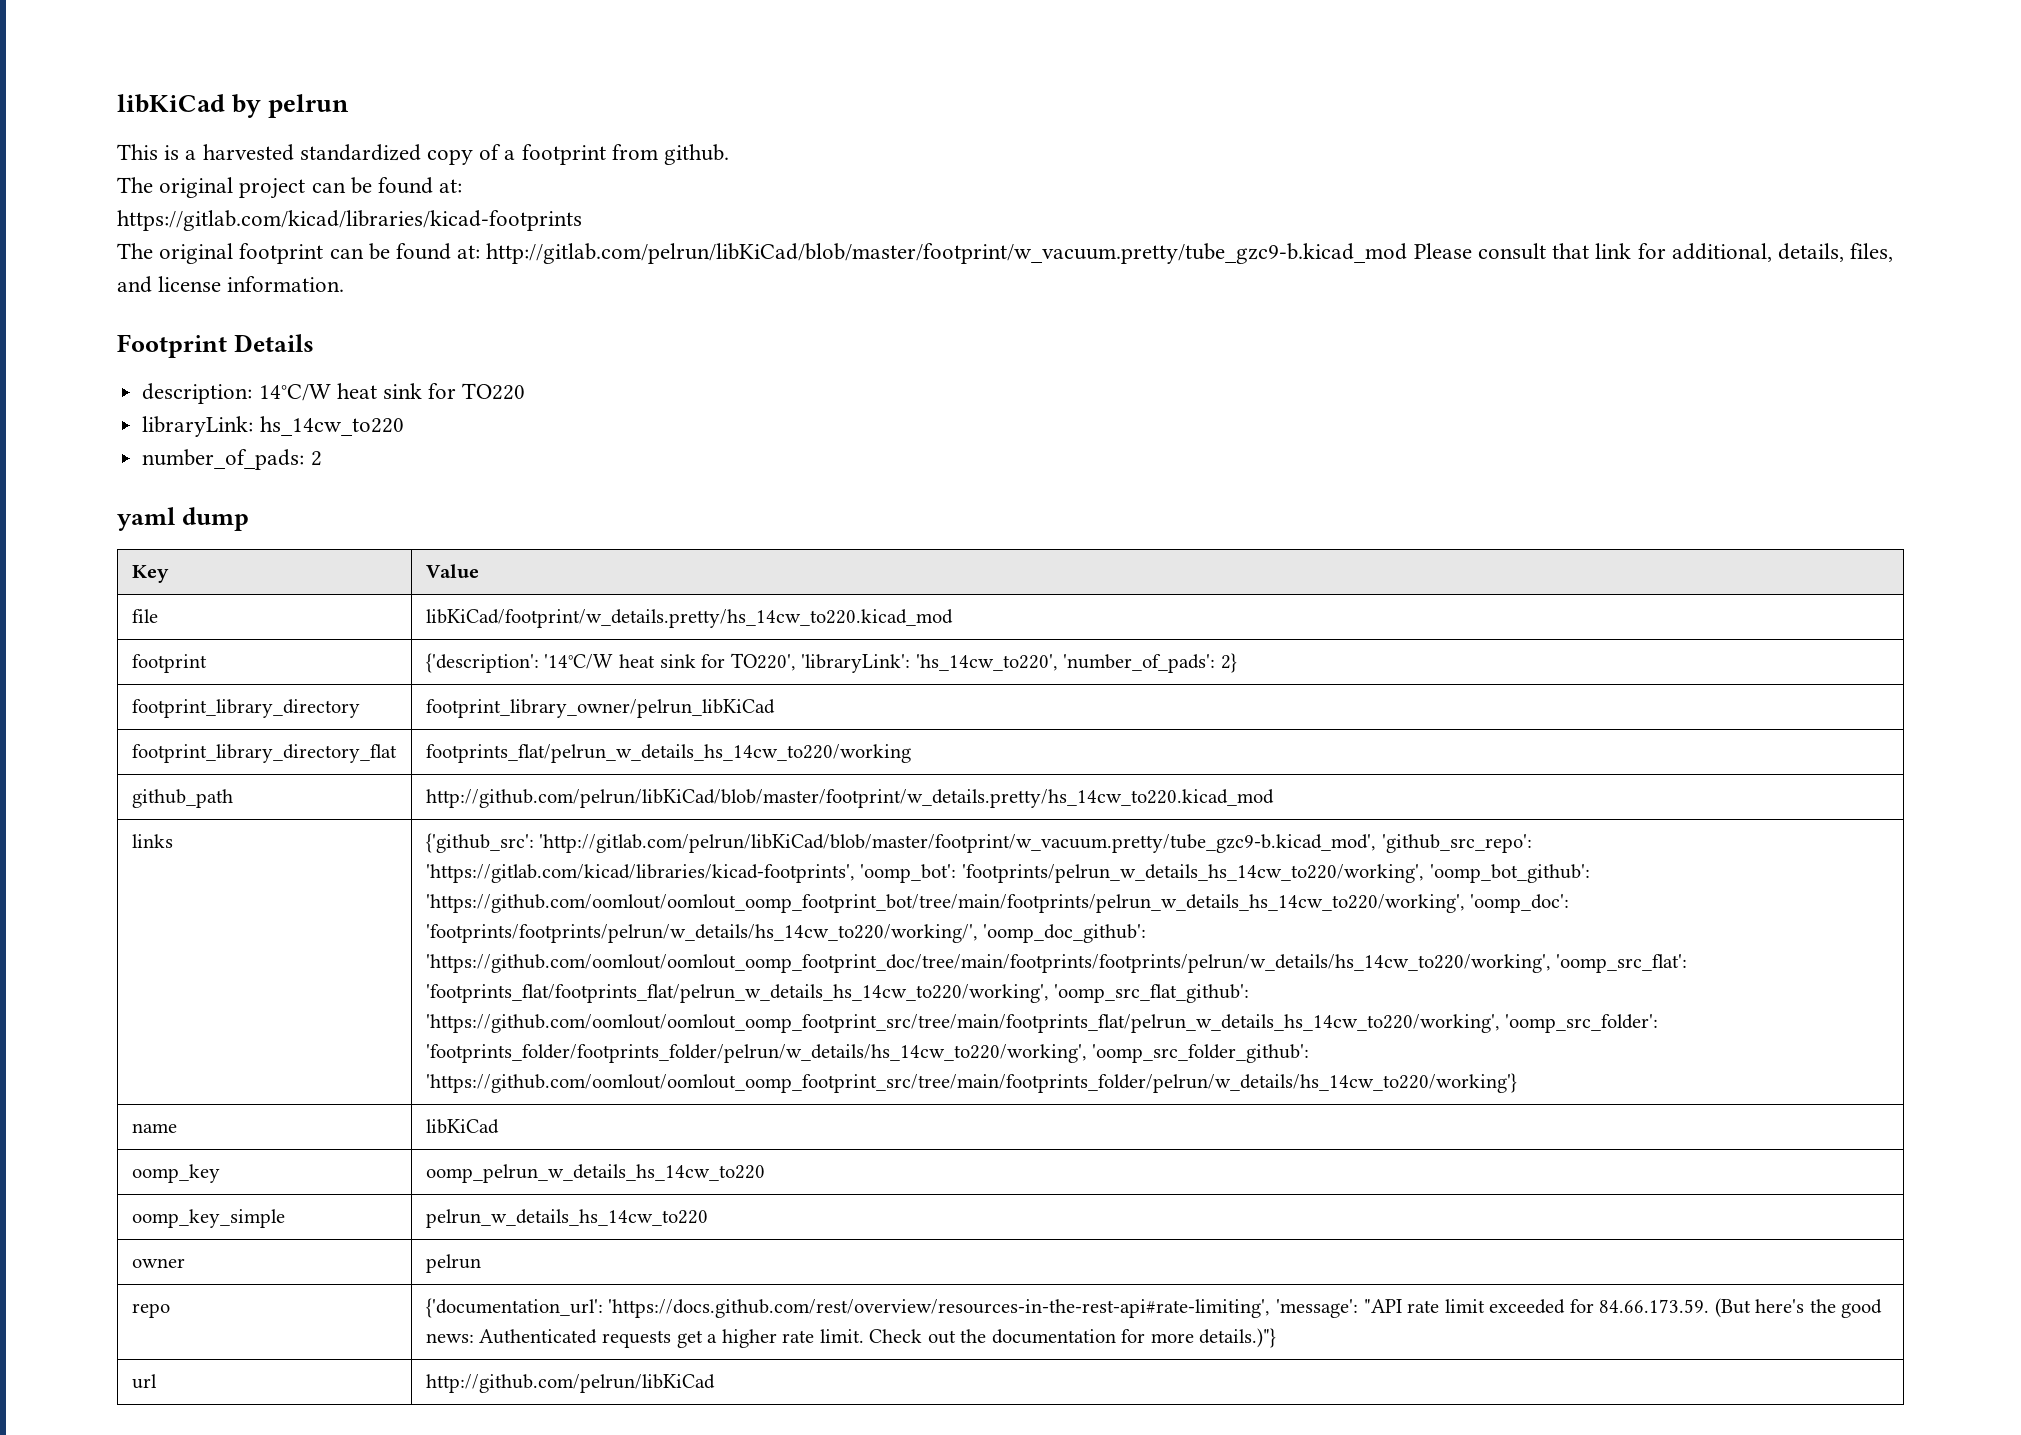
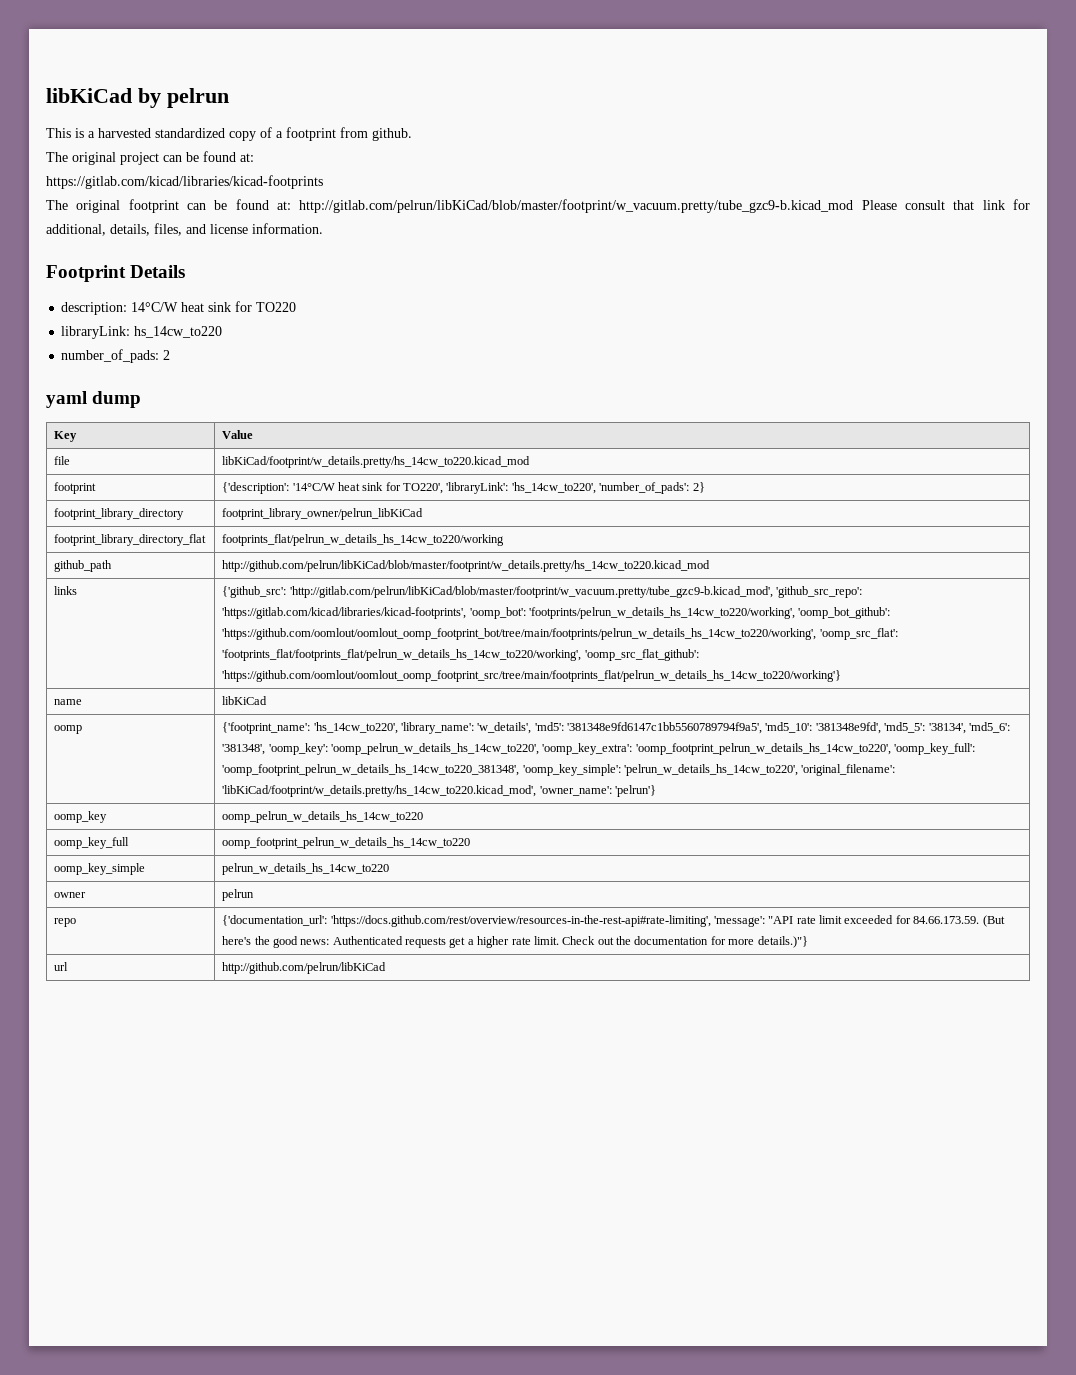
[1470,894,1570,913] [425,924,1147,943] [425,954,1688,973] [425,984,1250,1003] [425,1014,1659,1033] [425,1044,1310,1063] [425,1073,1517,1093] [131,1123,177,1133] [425,1119,499,1134] 'oomp_doc': 'footprints/footprints/pelrun/w_details/hs_14cw_to220/working/', 'oomp_doc_github': 'https://github.com/oomlout/oomlout_oomp_footprint_doc/tree/main/footprints/footprints/pelrun/w_details/hs_14cw_to220/working', 'oomp_src_flat': 'footprints_flat/footprints_flat/pelrun_w_details_hs_14cw_to220/working', 'oomp_src_flat_github': 'https://github.com/oomlout/oomlout_oomp_footprint_src/tree/main/footprints_flat/pelrun_w_details_hs_14cw_to220/working', 'oomp_src_folder': 'footprints_folder/footprints_folder/pelrun/w_details/hs_14cw_to220/working', 'oomp_src_folder_github': 'https://github.com/oomlout/oomlout_oomp_footprint_src/tree/main/footprints_folder/pelrun/w_details/hs_14cw_to220/working'} // name | libKiCad -> [819,628,898,640] [222,649,699,661] [222,670,842,682] [54,699,83,705] [222,696,268,705] [54,725,83,734] [222,722,1010,734] [222,743,976,755] [222,764,896,776] [222,785,656,797] 'oomp_src_flat': 'footprints_flat/footprints_flat/pelrun_w_details_hs_14cw_to220/working', 'oomp_src_flat_github': 'https://github.com/oomlout/oomlout_oomp_footprint_src/tree/main/footprints_flat/pelrun_w_details_hs_14cw_to220/working'} // name | libKiCad // oomp | {'footprint_name': 'hs_14cw_to220', 'library_name': 'w_details', 'md5': '381348e9fd6147c1bb5560789794f9a5', 'md5_10': '381348e9fd', 'md5_5': '38134', 'md5_6': '381348', 'oomp_key': 'oomp_pelrun_w_details_hs_14cw_to220', 'oomp_key_extra': 'oomp_footprint_pelrun_w_details_hs_14cw_to220', 'oomp_key_full': 'oomp_footprint_pelrun_w_details_hs_14cw_to220_381348', 'oomp_key_simple': 'pelrun_w_details_hs_14cw_to220', 'original_filename': 'libKiCad/footprint/w_details.pretty/hs_14cw_to220.kicad_mod', 'owner_name': 'pelrun'}
(765, 1173) none -> [54,837,130,849] [222,837,471,849] // oomp_key_full | oomp_footprint_pelrun_w_details_hs_14cw_to220

